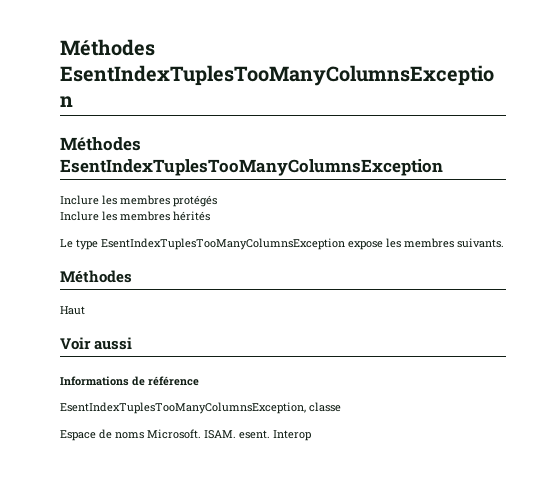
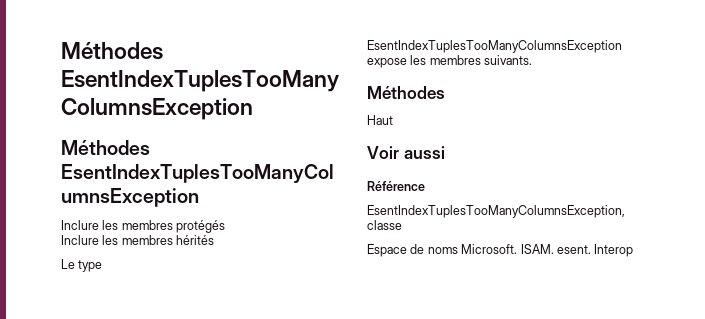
[60,376,199,386] Informations de référence -> [367,181,425,191] Référence

